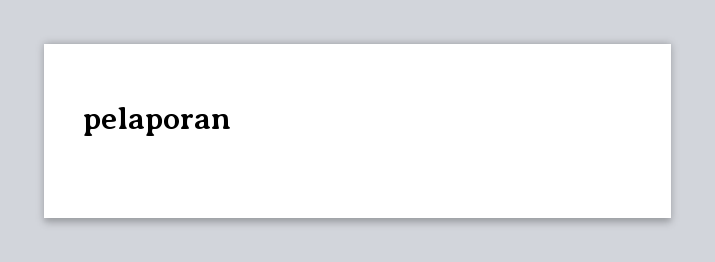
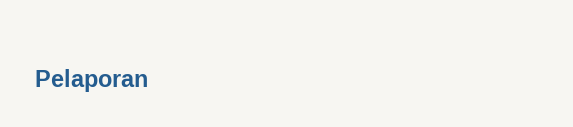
[83,107,231,136] pelaporan -> [35,69,148,92] Pelaporan

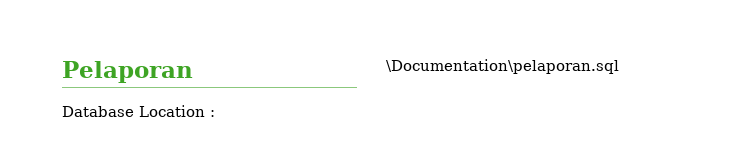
(148, 80) none -> [62,105,215,117] [386,59,619,74] // Database Location : \Documentation\pelaporan.sql

